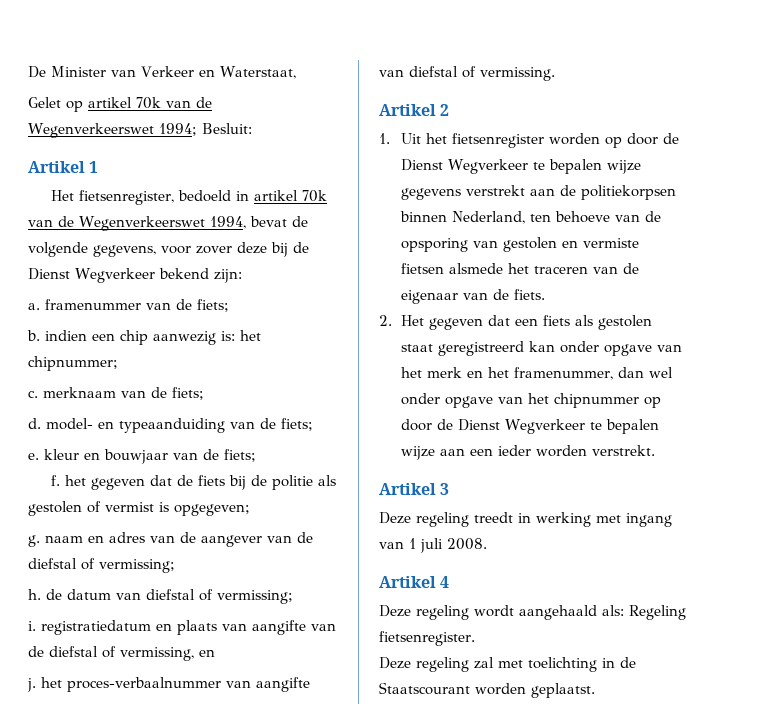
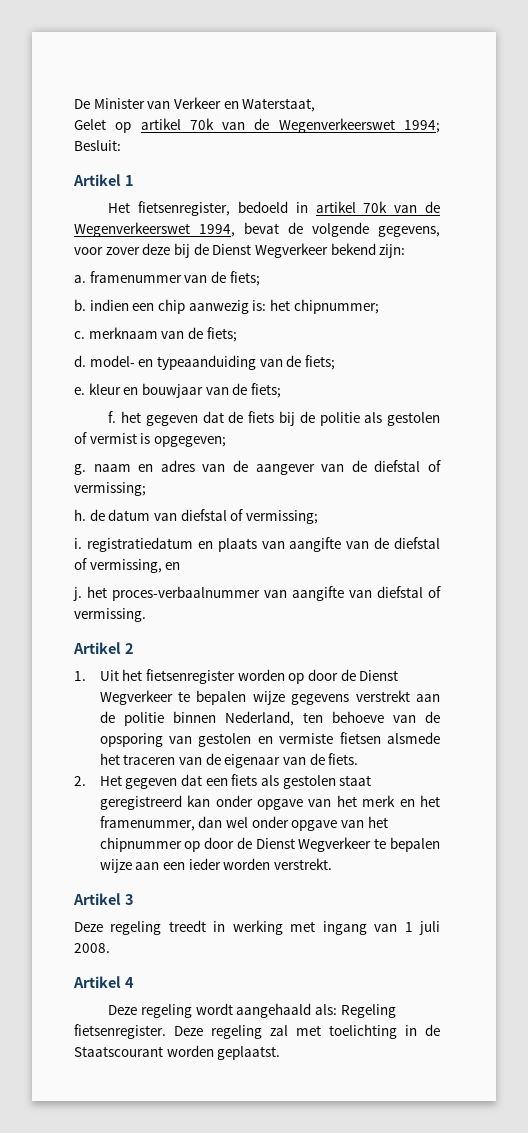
[581,185,677,200] politiekorpsen -> [123,712,164,726] politie
(475, 638) // -> (166, 1031) none

